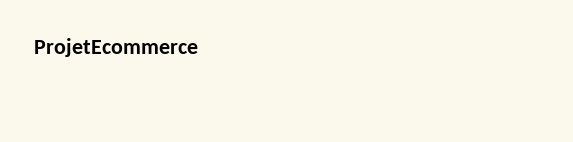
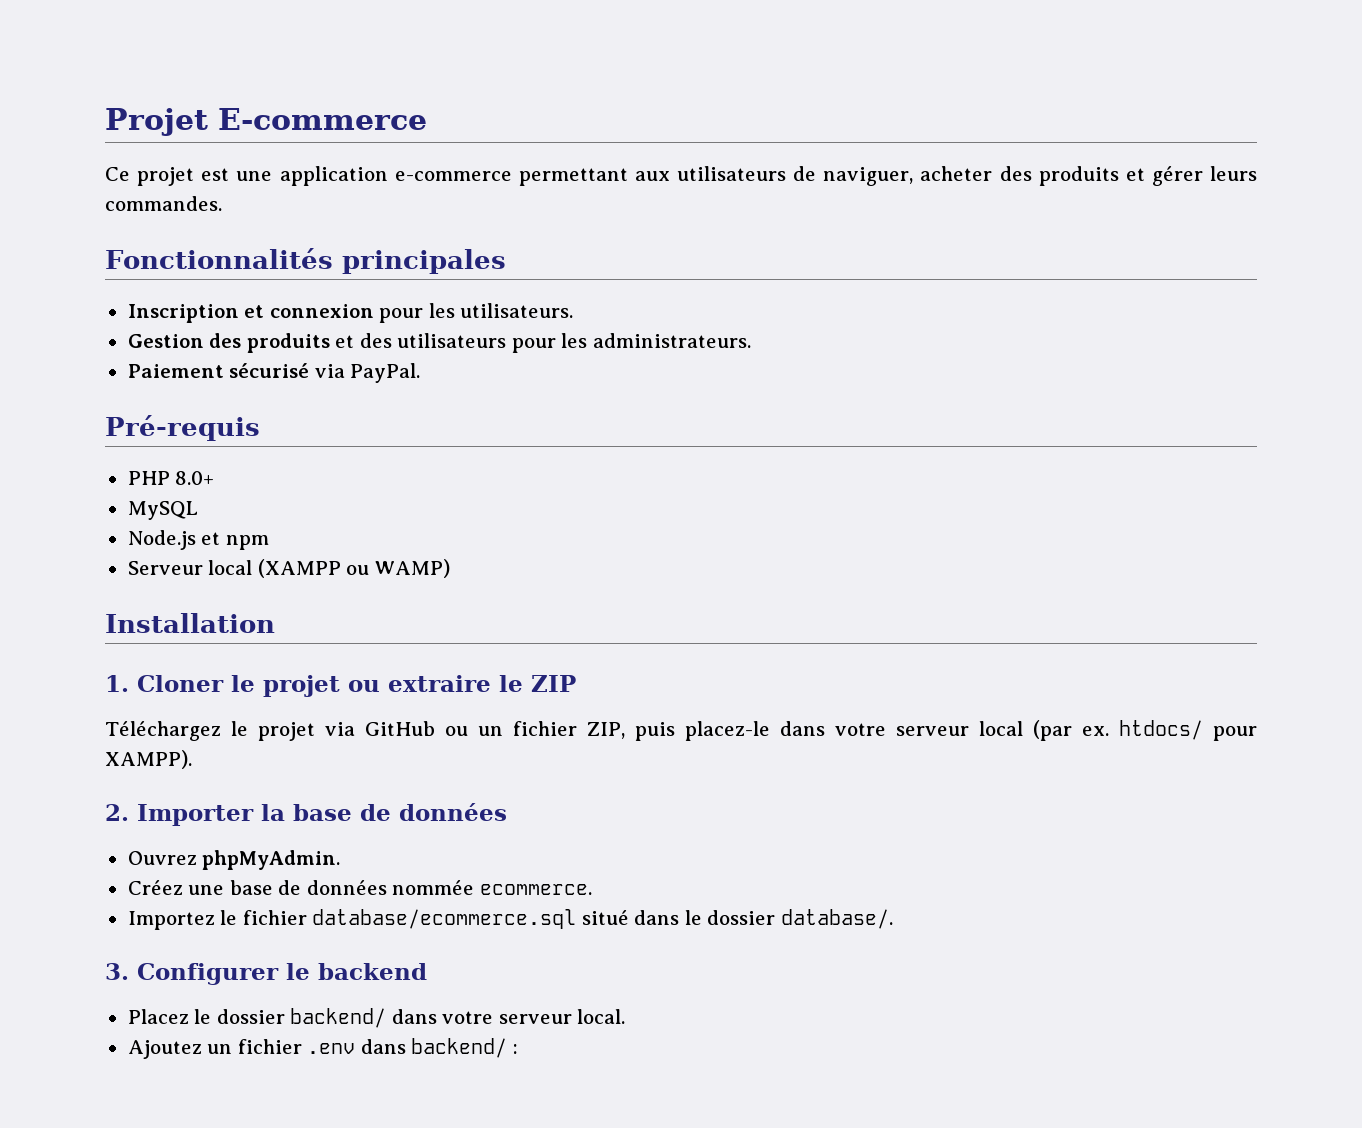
[34,38,198,57] ProjetEcommerce -> [105,108,427,136] [105,166,1257,186] [105,196,222,211] [105,248,506,274] [127,303,574,323] [127,333,751,353] [127,363,421,383] [105,415,260,441] [127,471,215,485] [127,501,198,520] [127,530,269,550] [127,559,450,578] [105,613,275,633] [105,675,576,697] [105,720,1257,741] [105,750,192,769] [105,803,507,826] [127,850,341,870] [127,880,592,895] [127,909,893,930] [105,963,427,985] [127,1008,626,1028] [127,1038,518,1059] Projet E-commerce // Ce projet est une application e-commerce permettant aux utilisateurs de naviguer, acheter des produits et gérer leurs commandes. // Fonctionnalités principales // Inscription et connexion pour les utilisateurs. // Gestion des produits et des utilisateurs pour les administrateurs. // Paiement sécurisé via PayPal. // Pré-requis // PHP 8.0+ // MySQL // Node.js et npm // Serveur local (XAMPP ou WAMP) // Installation // 1. Cloner le projet ou extraire le ZIP // Téléchargez le projet via GitHub ou un fichier ZIP, puis placez-le dans votre serveur local (par ex. htdocs/ pour XAMPP). // 2. Importer la base de données // Ouvrez phpMyAdmin. // Créez une base de données nommée ecommerce. // Importez le fichier database/ecommerce.sql situé dans le dossier database/. // 3. Configurer le backend // Placez le dossier backend/ dans votre serveur local. // Ajoutez un fichier .env dans backend/ :

